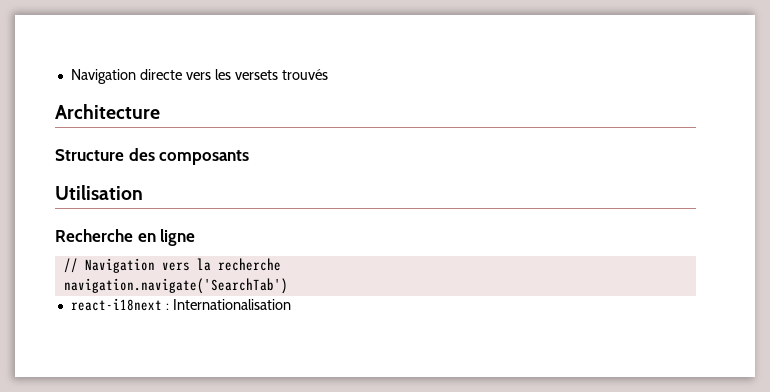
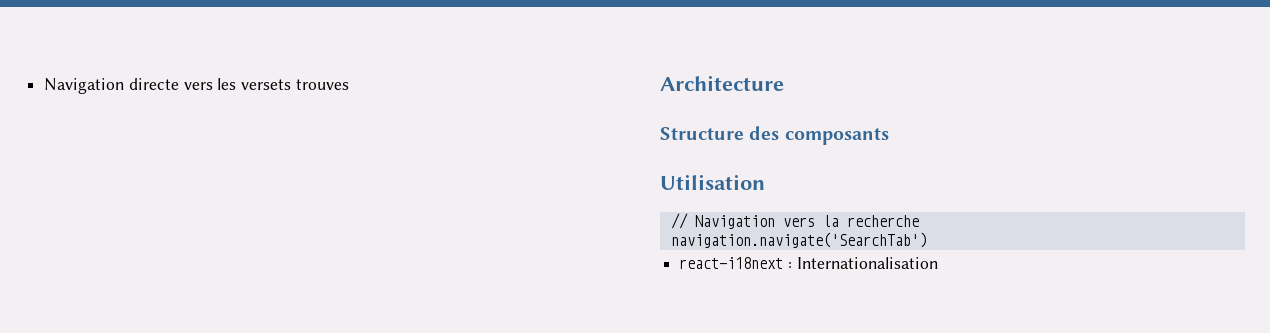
[281,69,328,80] trouvés -> [295,79,349,90] trouves
[55,229,196,246] // Recherche en ligne -> (765, 182) none

